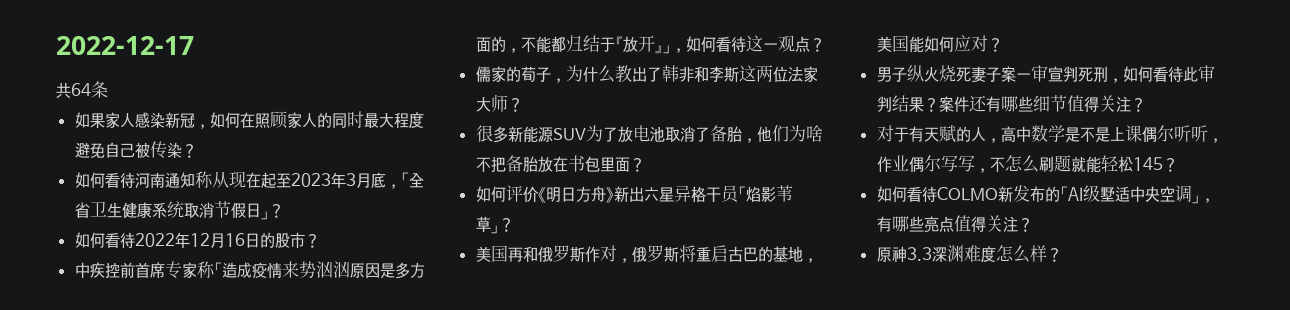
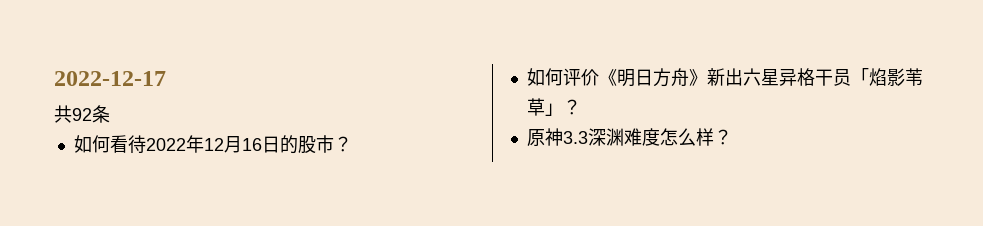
[71,83,91,96] 64 -> [72,108,92,121] 92
[74,111,424,129] [74,141,197,159] [74,171,424,189] [74,201,284,220] // 如果家人感染新冠，如何在照顾家人的同时最大程度避免自己被传染？ // 如何看待河南通知称从现在起至2023年3月底，「全省卫生健康系统取消节假日」？ -> (110, 114) none
[74,261,425,279] [475,35,825,54] [475,65,818,83] [475,94,523,112] [475,125,823,143] [475,155,645,172] // 中疾控前首席专家称「造成疫情来势汹汹原因是多方面的，不能都归结于『放开』」，如何看待这一观点？ // 儒家的荀子，为什么教出了韩非和李斯这两位法家大师？ // 很多新能源SUV为了放电池取消了备胎，他们为啥不把备胎放在书包里面？ -> (352, 144) none
[475,245,818,263] [876,35,1003,53] [876,65,1215,83] [876,95,1146,112] [876,125,1223,143] [876,155,1178,173] [876,185,1215,204] [876,215,1033,232] // 美国再和俄罗斯作对，俄罗斯将重启古巴的基地，美国能如何应对？ // 男子纵火烧死妻子案一审宣判死刑，如何看待此审判结果？案件还有哪些细节值得关注？ // 对于有天赋的人，高中数学是不是上课偶尔听听，作业偶尔写写，不怎么刷题就能轻松145？ // 如何看待COLMO新发布的「AI级墅适中央空调」，有哪些亮点值得关注？ -> (581, 107) none

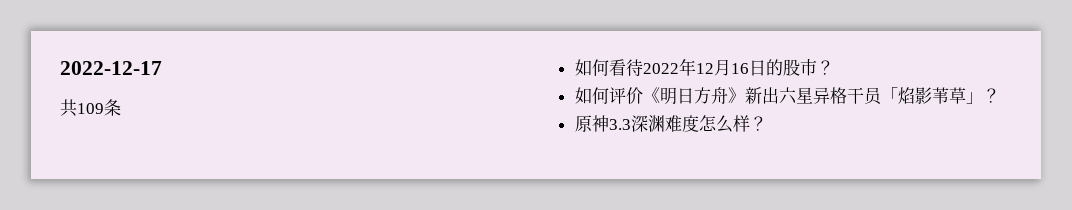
[72,108,92,121] 92 -> [77,103,104,114] 109

